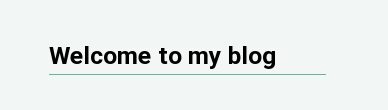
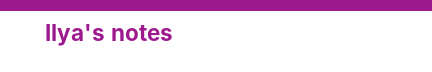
[49,46,276,69] Welcome to my blog -> [45,24,174,46] Ilya's notes

